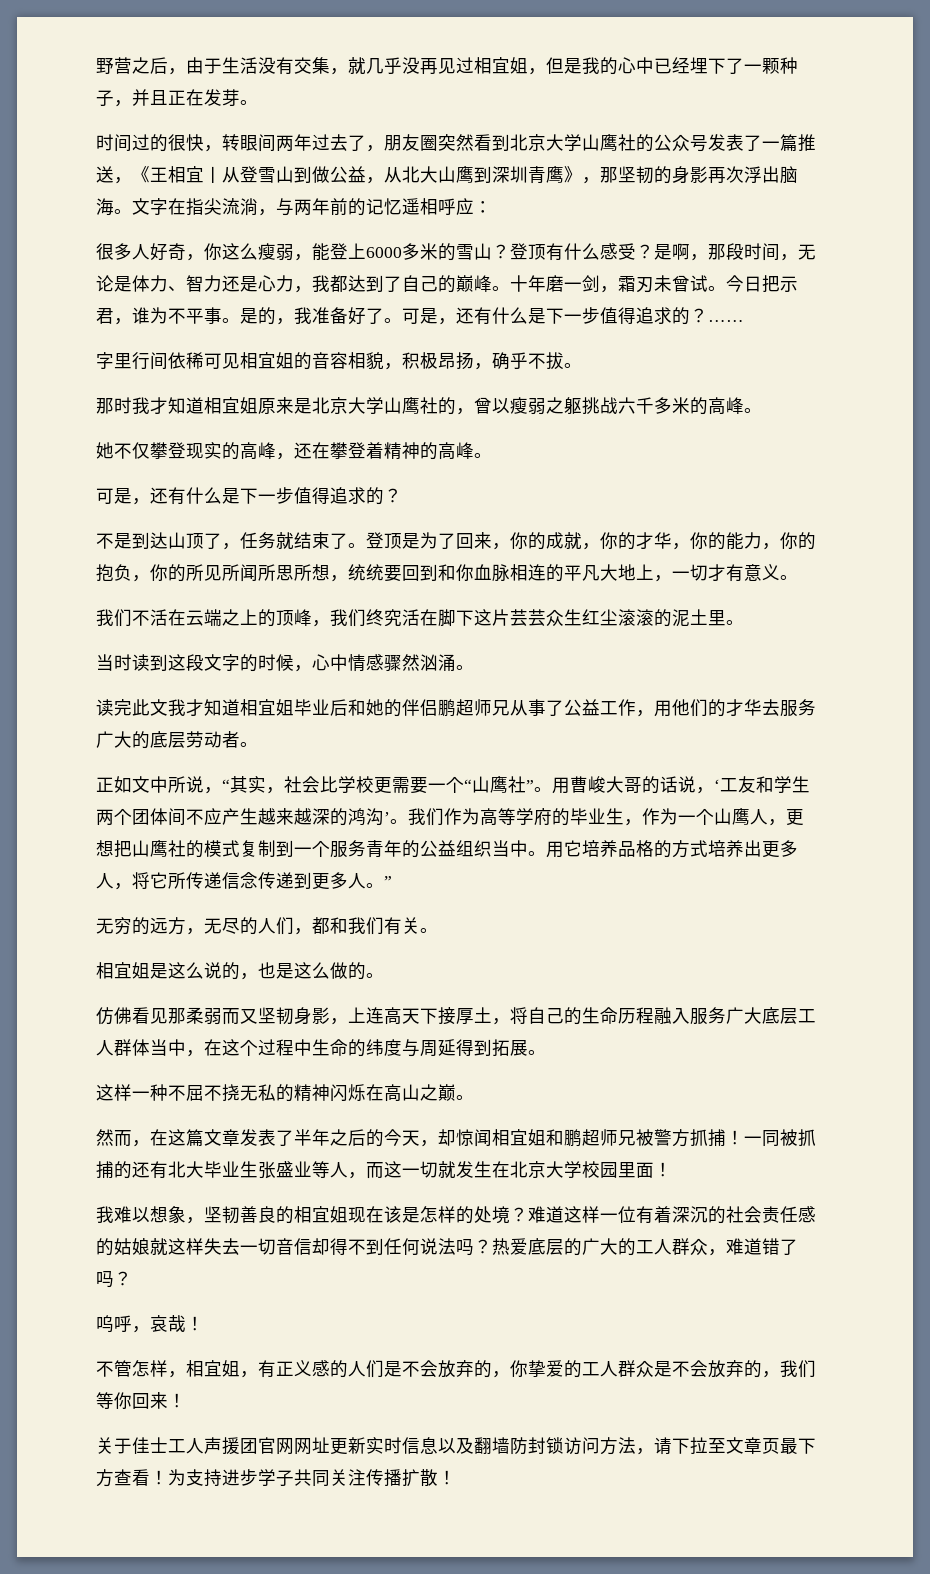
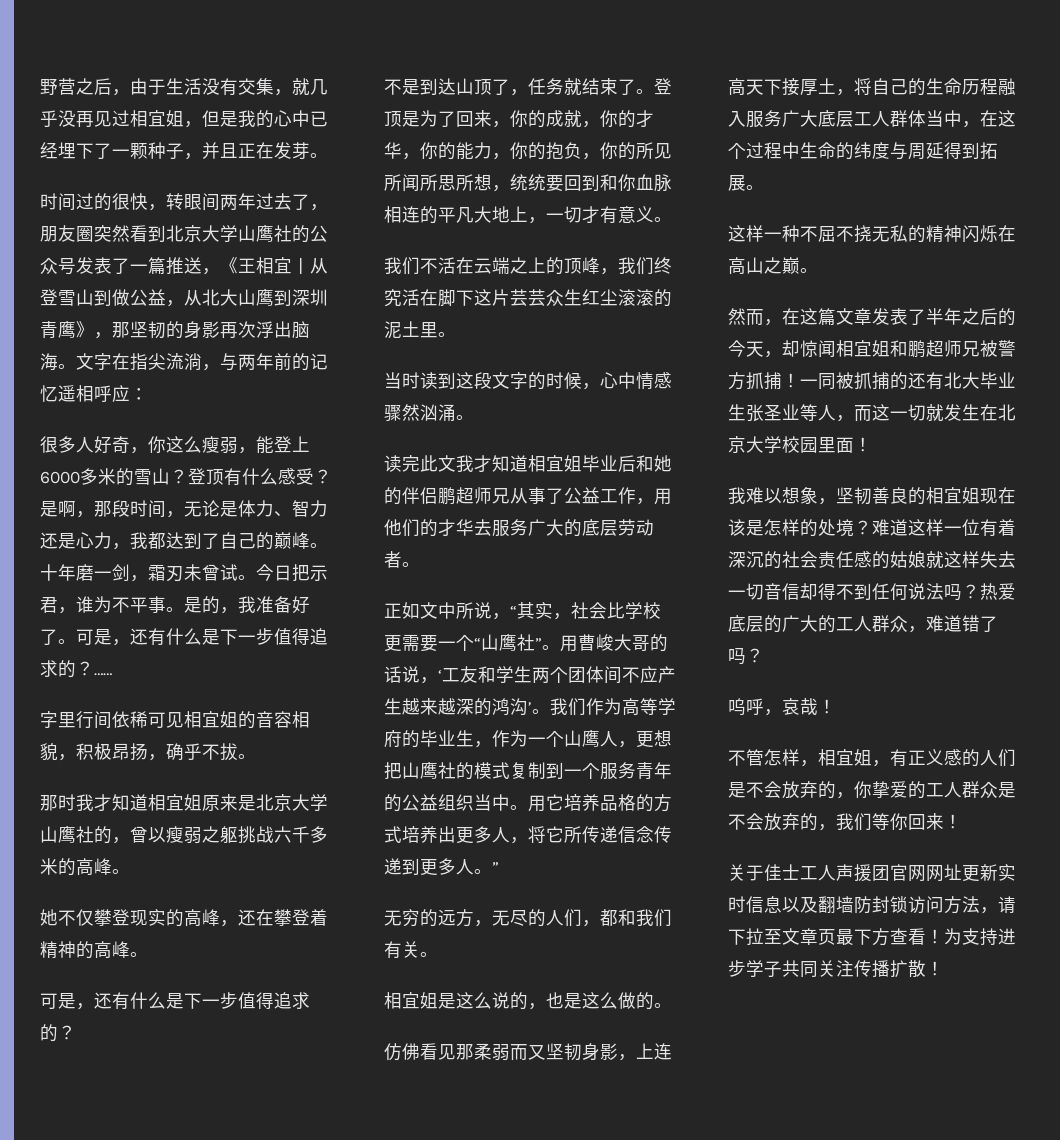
[276,1161,294,1178] 盛 -> [764,404,782,421] 圣

